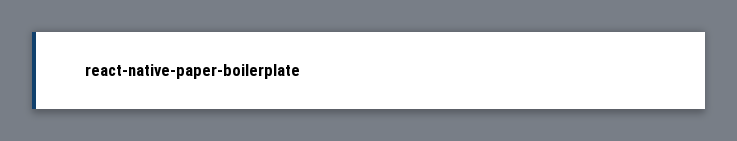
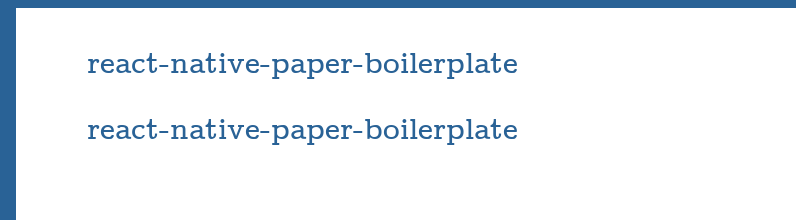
[85,64,300,79] react-native-paper-boilerplate -> [87,53,518,79] [87,119,518,145] react-native-paper-boilerplate // react-native-paper-boilerplate

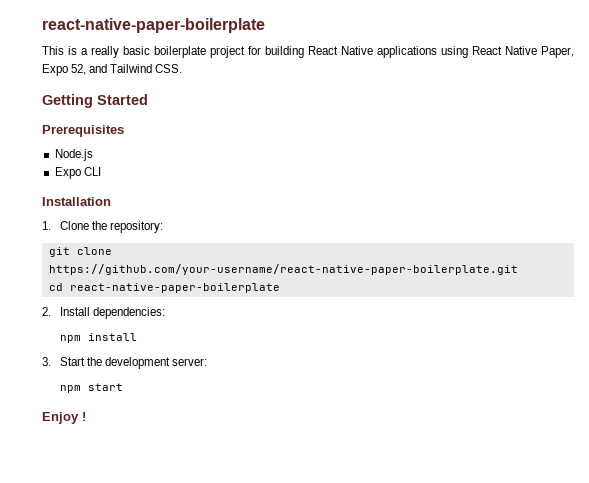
[87,53,518,79] [87,119,518,145] react-native-paper-boilerplate // react-native-paper-boilerplate -> [42,18,265,33] [42,46,574,58] [42,64,183,76] [42,94,148,108] [42,125,124,137] [54,149,93,161] [54,167,101,179] [42,197,111,206] [42,221,163,233] [48,247,112,257] [48,264,518,275] [48,283,280,293] [42,307,165,319] [59,333,137,343] [42,357,207,369] [59,383,123,393] [42,412,86,424] react-native-paper-boilerplate // This is a really basic boilerplate project for building React Native applications using React Native Paper, Expo 52, and Tailwind CSS. // Getting Started // Prerequisites // Node.js // Expo CLI // Installation // 1. Clone the repository: // git clone https://github.com/your-username/react-native-paper-boilerplate.git // cd react-native-paper-boilerplate // 2. Install dependencies: // npm install // 3. Start the development server: // npm start // Enjoy !

